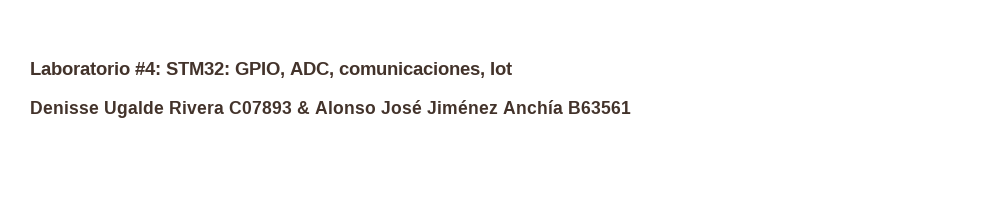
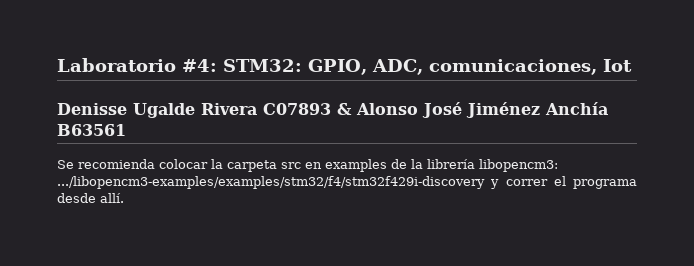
(631, 107) none -> [57,159,558,172] [57,176,637,189] [57,193,124,203] // Se recomienda colocar la carpeta src en examples de la librería libopencm3: .../libopencm3-examples/examples/stm32/f4/stm32f429i-discovery y correr el programa desde allí.

